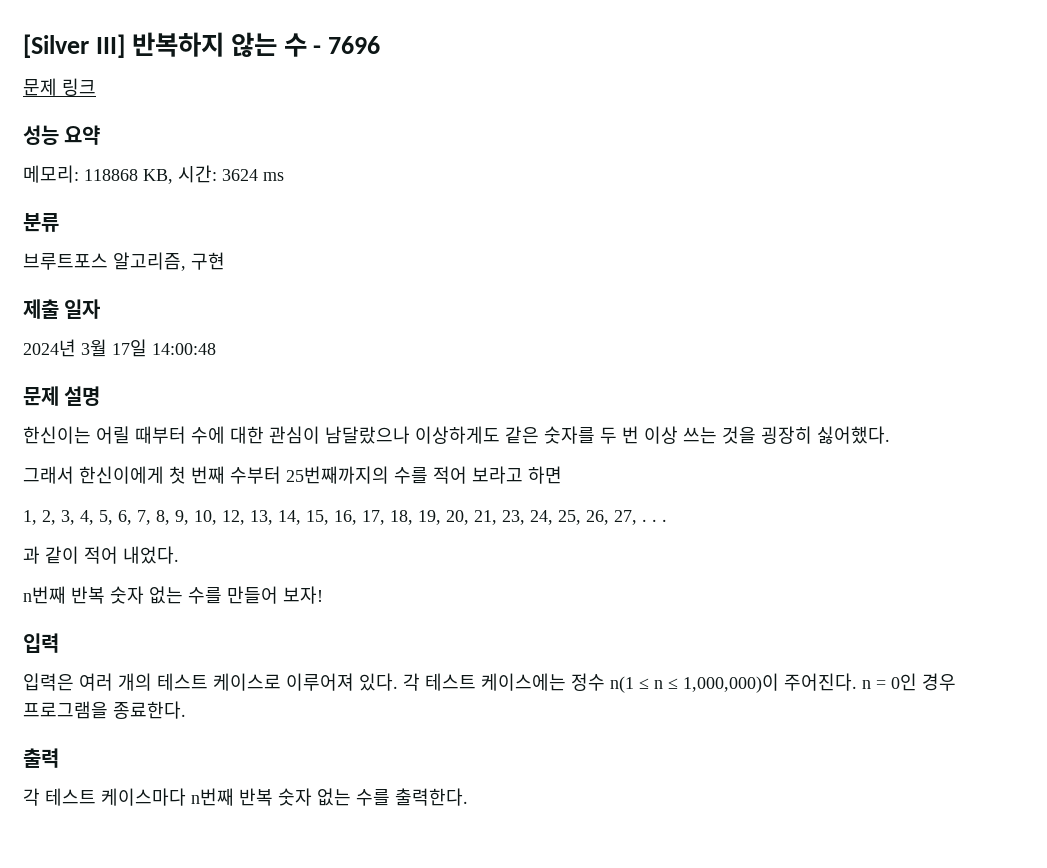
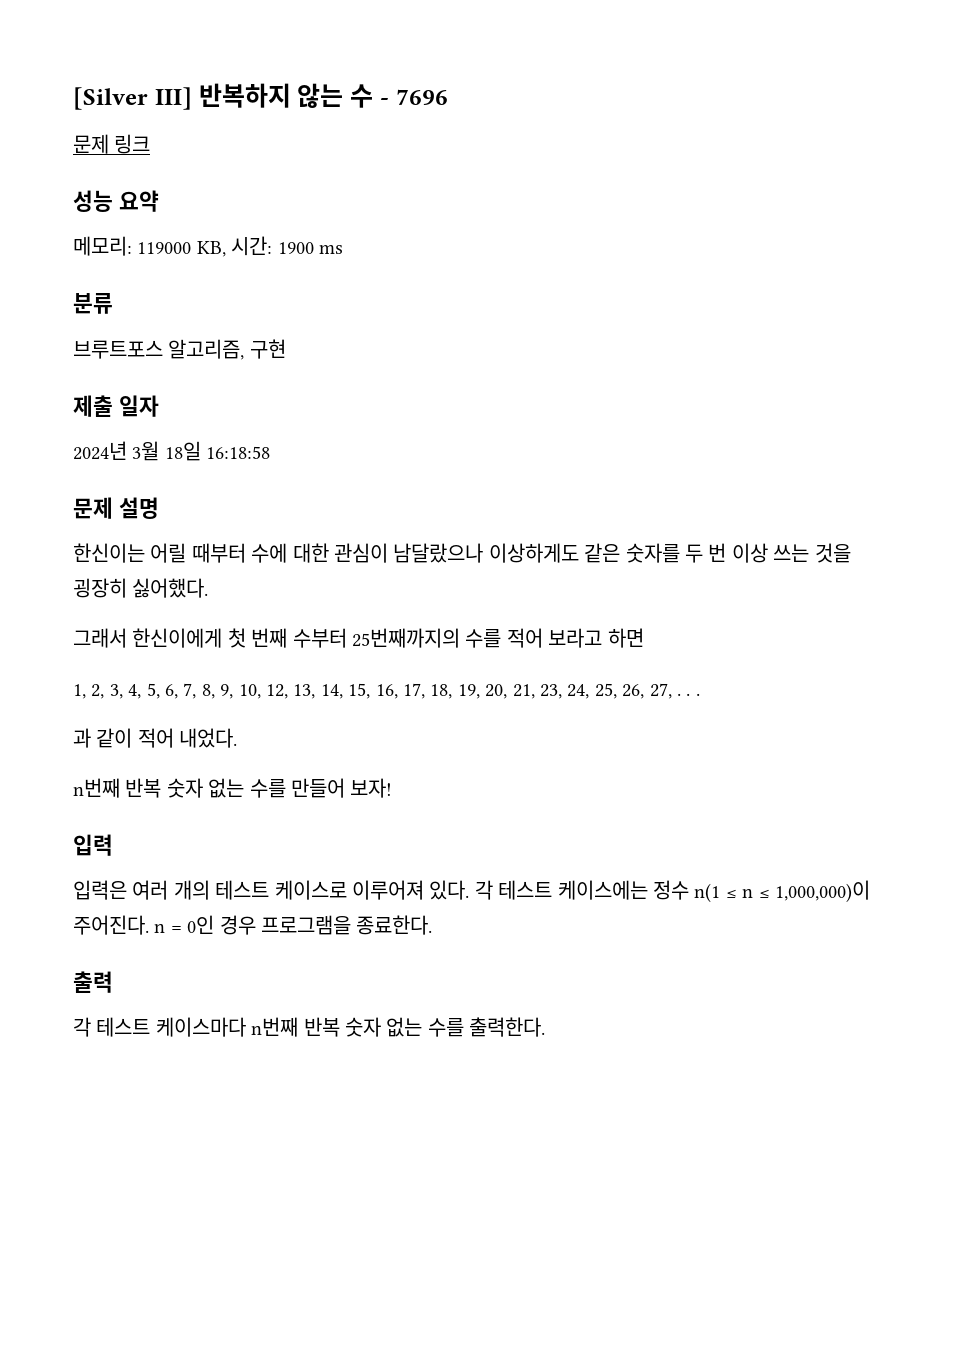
[84,169,138,181] 118868 -> [137,242,192,254] 119000
[222,169,258,181] 3624 -> [277,242,314,254] 1900
[112,339,216,357] 17일 14:00:48 -> [164,441,271,461] 18일 16:18:58

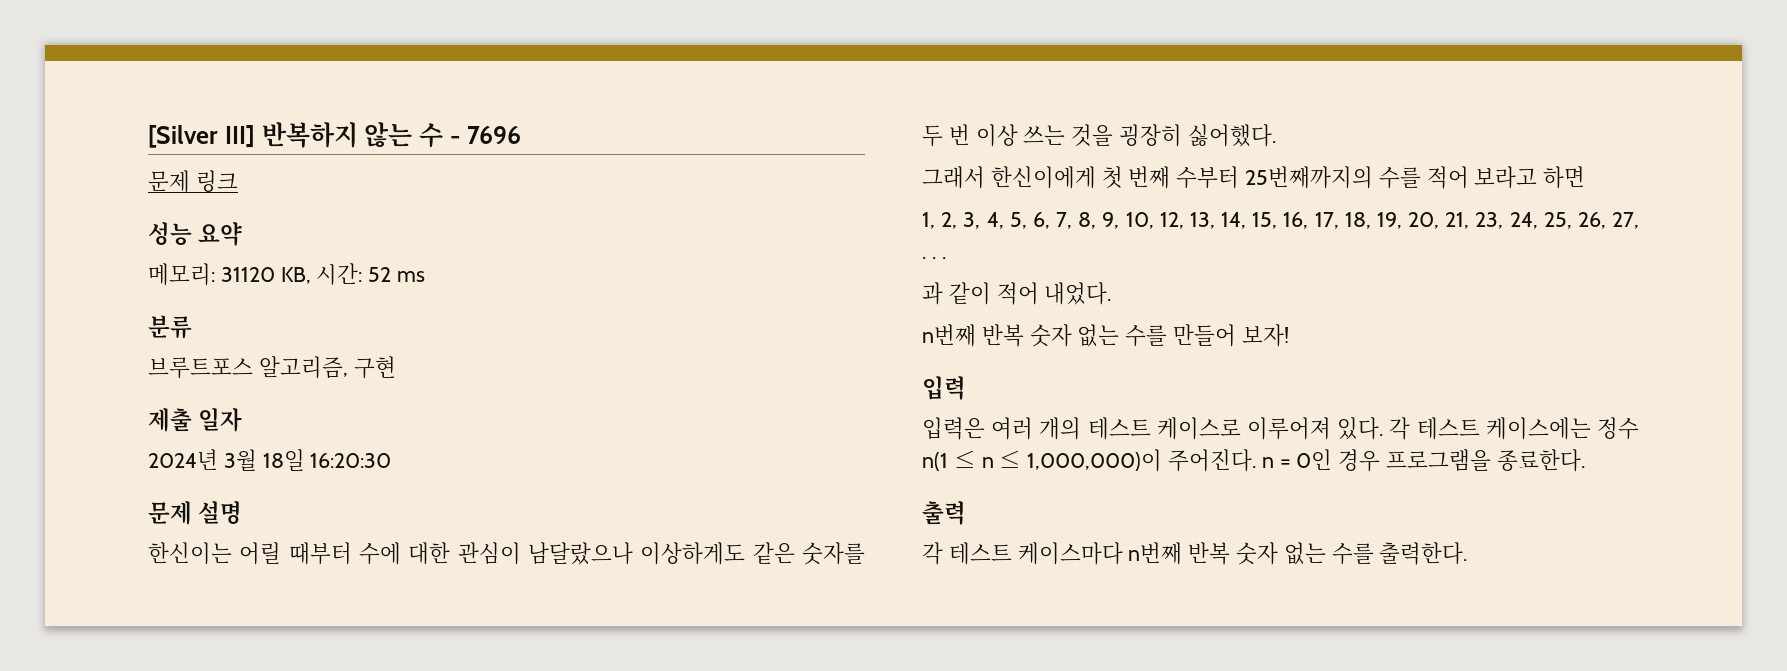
[137,242,192,254] 119000 -> [220,267,275,282] 31120
[277,242,314,254] 1900 -> [368,267,392,282] 52
[206,446,271,459] 16:18:58 -> [310,453,392,468] 16:20:30

